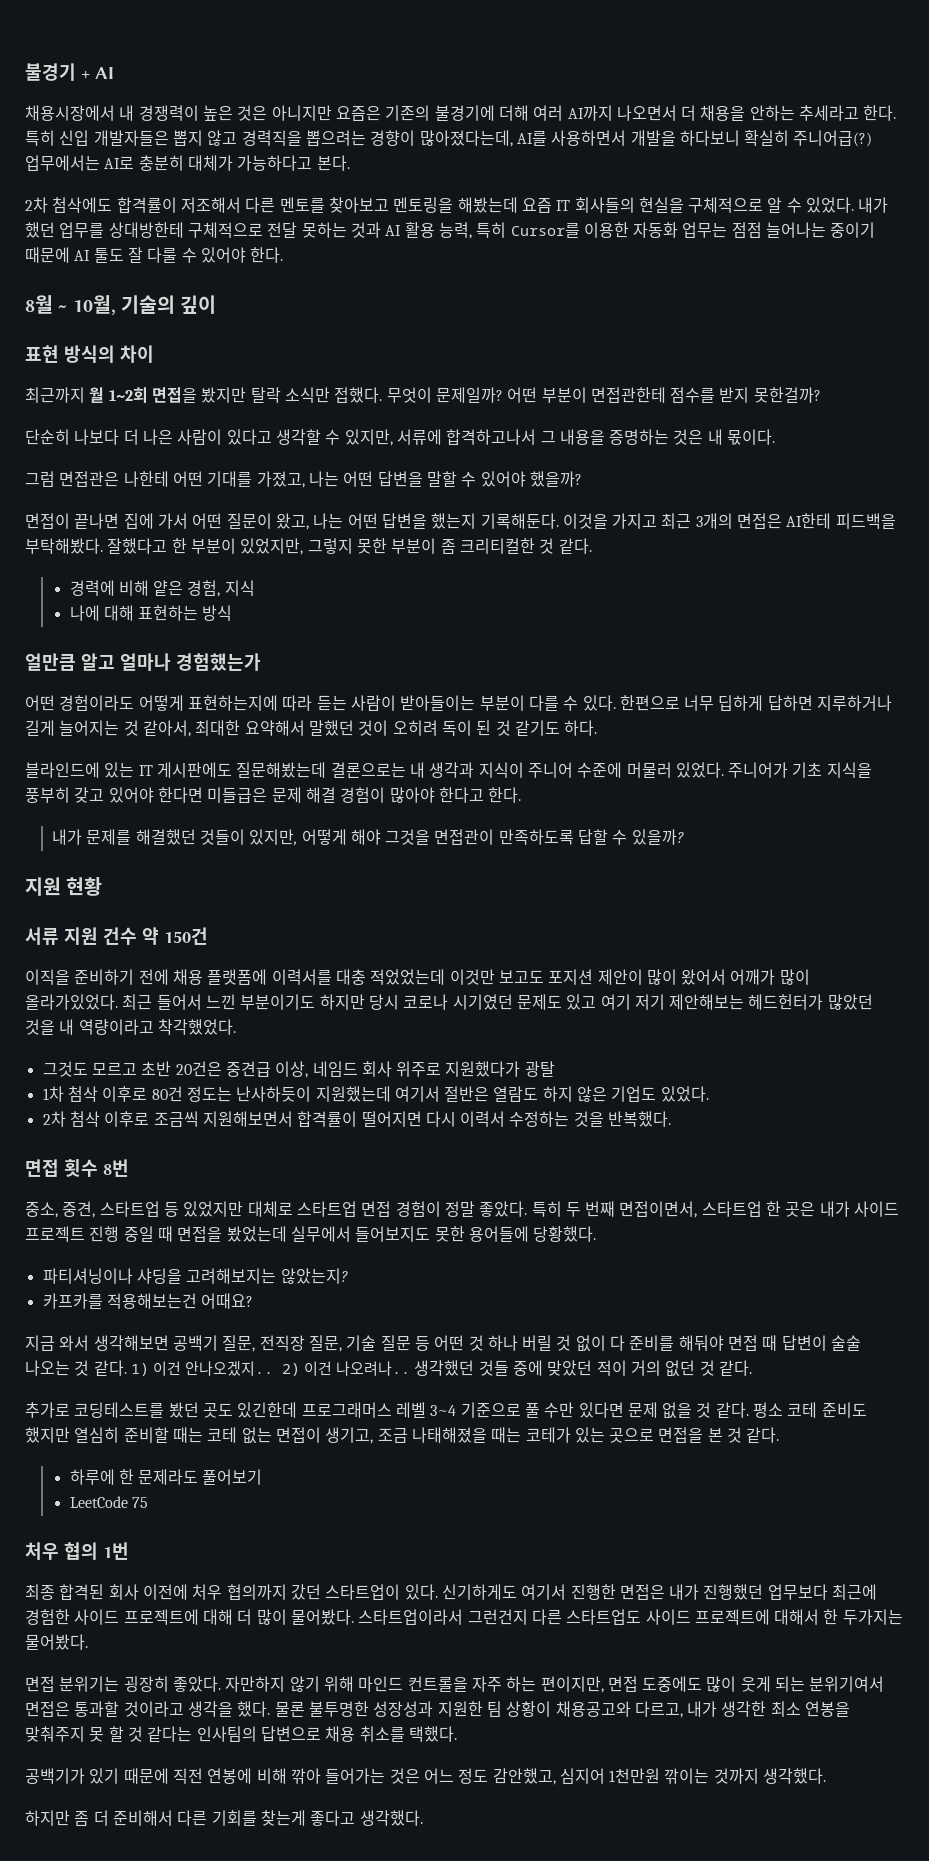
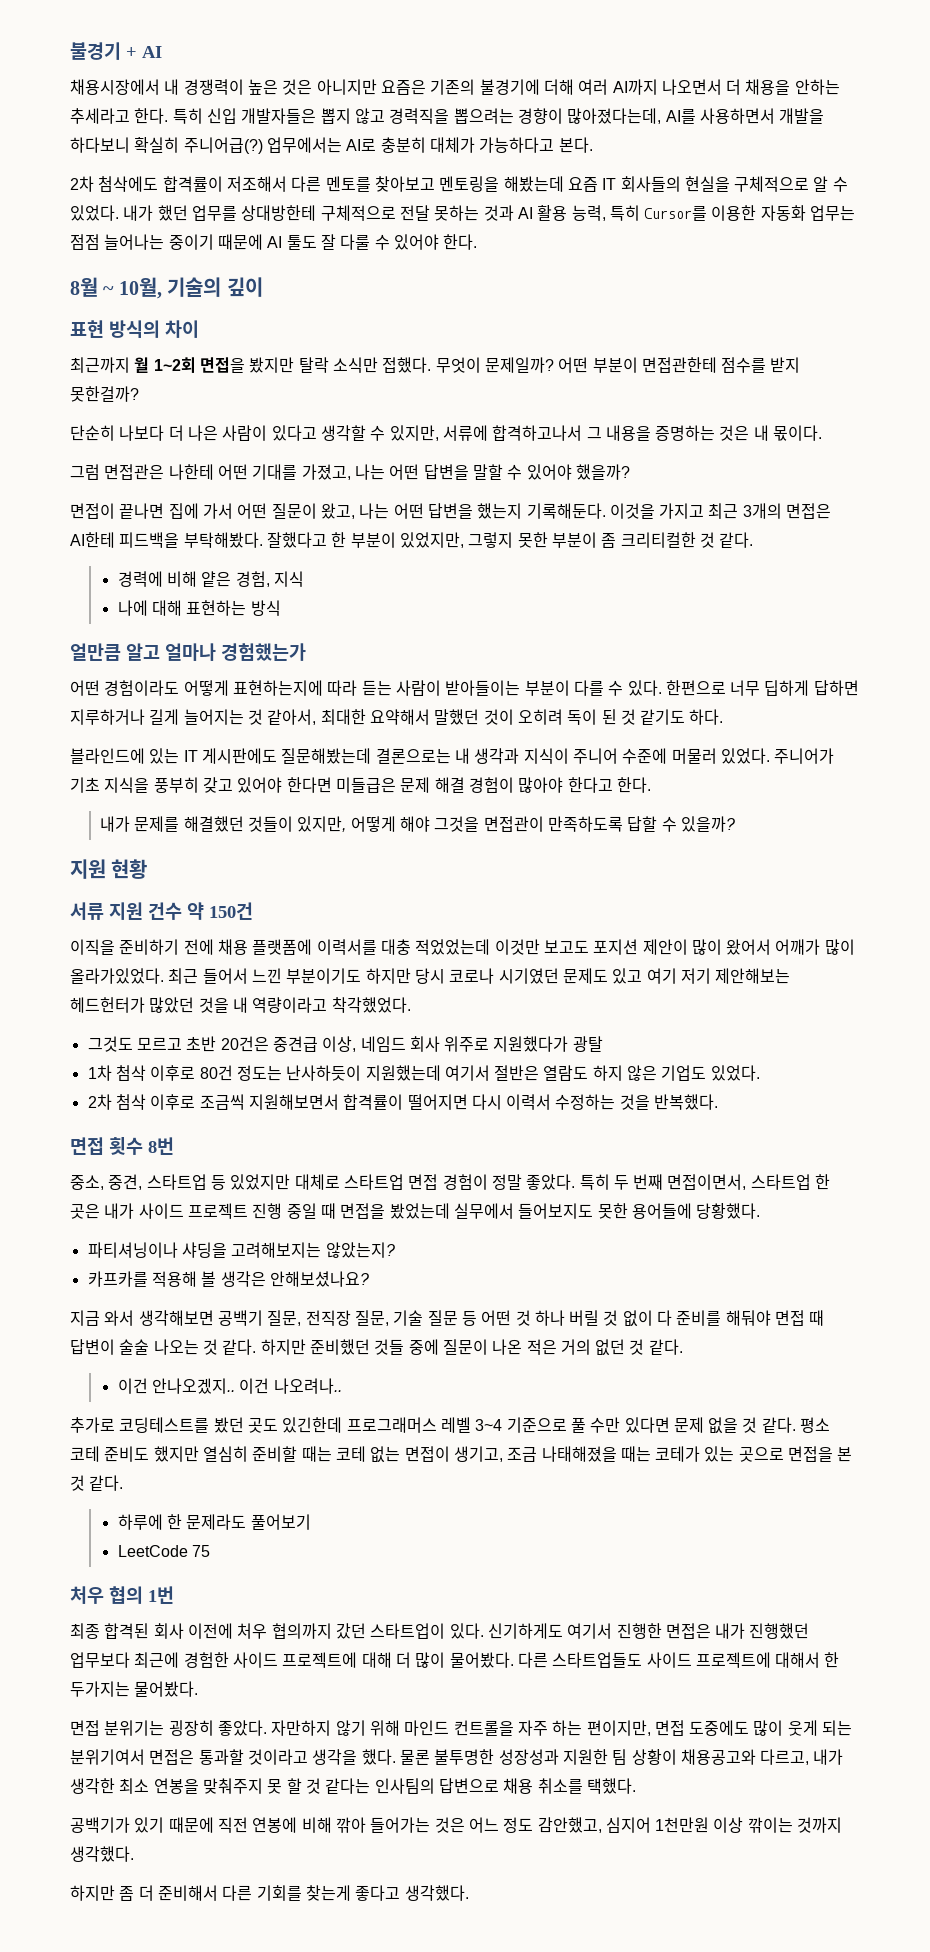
[106,1293,254,1309] 적용해보는건 어때요? -> [151,1271,369,1287] 적용해 볼 생각은 안해보셨나요?
[130,1360,627,1376] 1) 이건 안나오겠지.. 2) 이건 나오려나.. 생각했던 것들 중에 맞았던 적이 -> [260,1339,557,1355] 하지만 준비했던 것들 중에 질문이 나온 적은
(753, 1368) none -> [117,1378,342,1394] // 이건 안나오겠지.. 이건 나오려나..
[358,1609,642,1625] 스타트업이라서 그런건지 다른 스타트업도 -> [517,1652,643,1668] 다른 스타트업들도
(661, 1776) none -> [713,1817,744,1833] 이상

